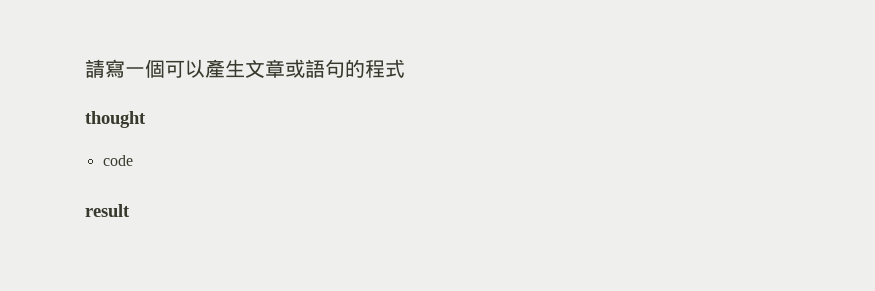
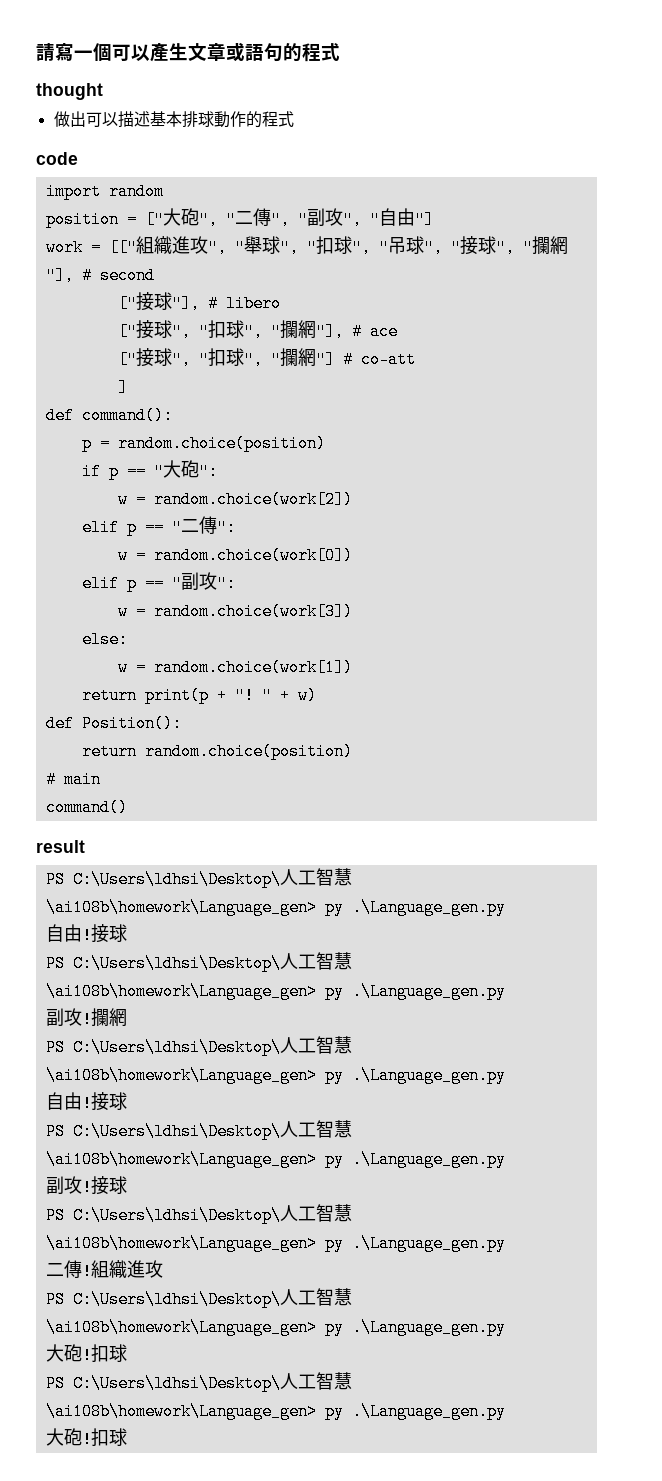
[102,155,133,166] [85,204,130,217] code // result -> [53,111,294,128] [36,152,78,165] [45,183,164,200] [45,208,434,228] [45,236,568,256] [45,267,155,284] [117,292,281,312] [117,320,398,340] [117,348,416,368] [117,379,128,396] [45,407,173,424] [81,435,326,452] [81,460,218,480] [117,491,353,508] [81,516,236,536] [117,547,353,564] [81,572,236,592] [117,603,353,620] [81,631,128,648] [117,659,353,676] [81,687,317,704] [45,715,182,732] [81,743,353,760] [45,771,101,788] [45,799,128,816] [36,840,85,853] [45,868,352,888] [45,899,506,916] [45,924,127,944] [45,952,352,972] [45,983,506,1000] [45,1008,127,1028] [45,1036,352,1056] [45,1067,506,1084] [45,1092,127,1112] [45,1120,352,1140] [45,1151,506,1168] [45,1176,127,1196] [45,1204,352,1224] [45,1235,506,1252] [45,1260,163,1280] [45,1288,352,1308] [45,1319,506,1336] [45,1344,127,1364] [45,1372,352,1392] [45,1403,506,1420] [45,1428,127,1448] 做出可以描述基本排球動作的程式 // code // import random // position = ["大砲", "二傳", "副攻", "自由"] // work = [["組織進攻", "舉球", "扣球", "吊球", "接球", "攔網"], # second // ["接球"], # libero // ["接球", "扣球", "攔網"], # ace // ["接球", "扣球", "攔網"] # co-att // ] // def command(): // p = random.choice(position) // if p == "大砲": // w = random.choice(work[2]) // elif p == "二傳": // w = random.choice(work[0]) // elif p == "副攻": // w = random.choice(work[3]) // else: // w = random.choice(work[1]) // return print(p + "! " + w) // def Position(): // return random.choice(position) // # main // command() // result // PS C:\Users\ldhsi\Desktop\人工智慧\ai108b\homework\Language_gen> py .\Language_gen.py // 自由!接球 // PS C:\Users\ldhsi\Desktop\人工智慧\ai108b\homework\Language_gen> py .\Language_gen.py // 副攻!攔網 // PS C:\Users\ldhsi\Desktop\人工智慧\ai108b\homework\Language_gen> py .\Language_gen.py // 自由!接球 // PS C:\Users\ldhsi\Desktop\人工智慧\ai108b\homework\Language_gen> py .\Language_gen.py // 副攻!接球 // PS C:\Users\ldhsi\Desktop\人工智慧\ai108b\homework\Language_gen> py .\Language_gen.py // 二傳!組織進攻 // PS C:\Users\ldhsi\Desktop\人工智慧\ai108b\homework\Language_gen> py .\Language_gen.py // 大砲!扣球 // PS C:\Users\ldhsi\Desktop\人工智慧\ai108b\homework\Language_gen> py .\Language_gen.py // 大砲!扣球

